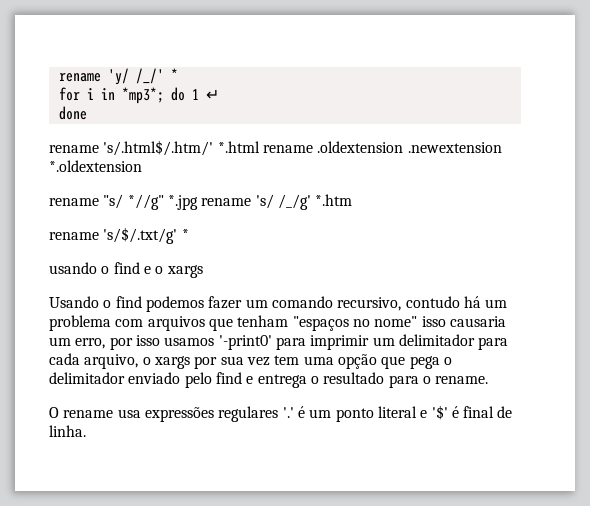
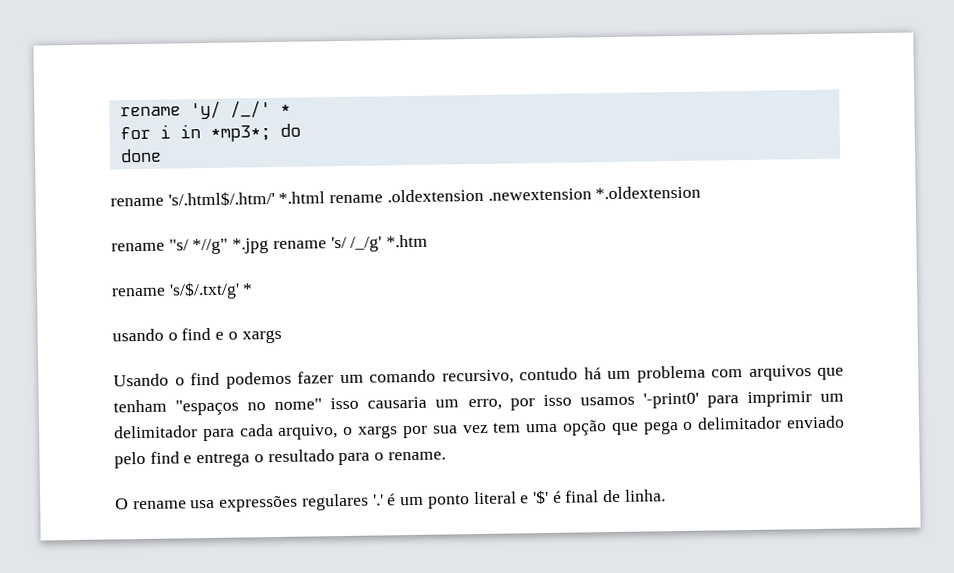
[191,89,219,100] 1 ↵ -> (301, 130) none

